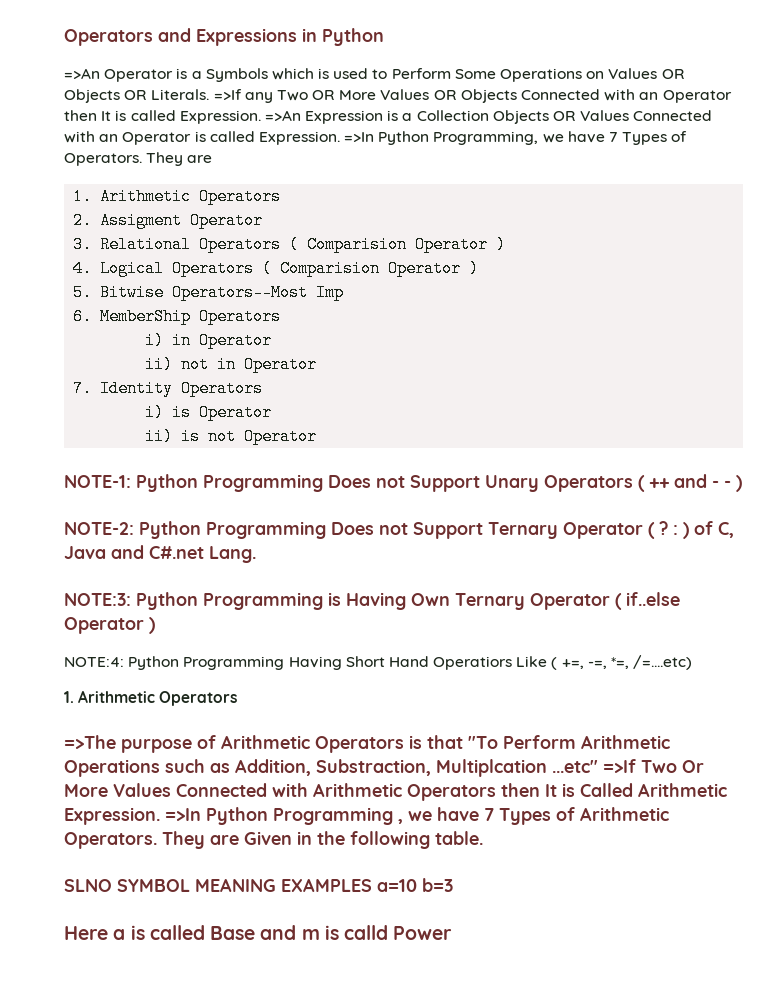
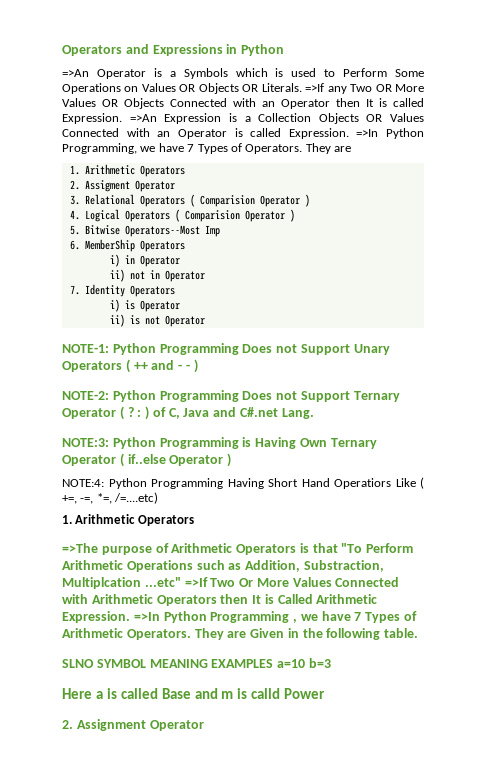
(453, 933) none -> [62,719,204,731] // 2. Assignment Operator

